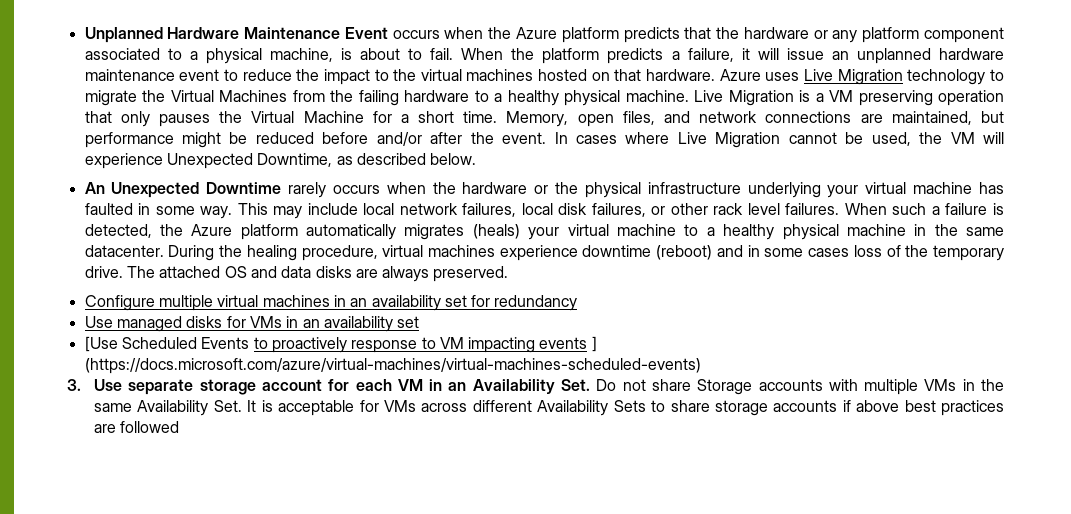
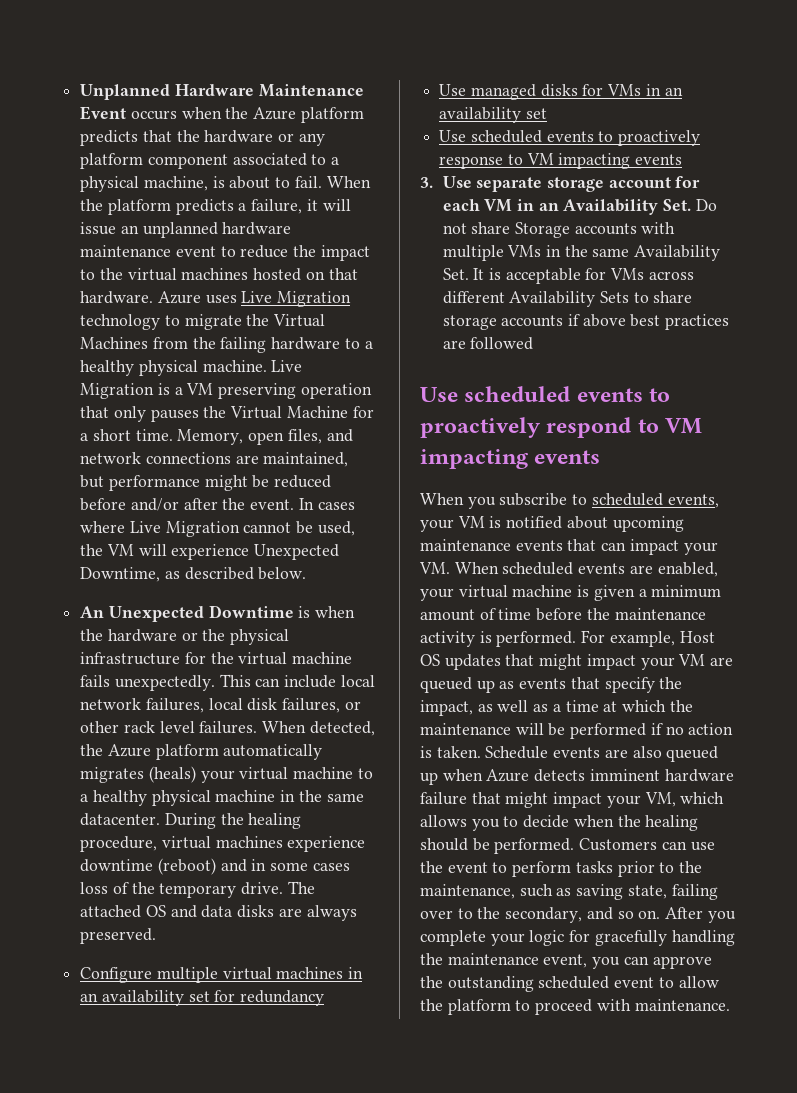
[288,182,380,198] rarely occurs -> [298,606,311,618] is
[747,182,1004,198] [84,203,303,219] underlying your virtual machine has faulted in some way. This may -> [184,652,353,665] [80,674,281,691] for the virtual machine fails unexpectedly. This can
[892,203,1004,215] such a failure is -> (307, 727) none
[84,336,250,352] [Use Scheduled Events -> [439,130,594,143] Use scheduled events
[591,336,597,352] [84,358,701,374] ] (https://docs.microsoft.com/azure/virtual-machines/virtual-machines-scheduled-events) -> (683, 159) none
(180, 427) none -> [420,386,671,402] [420,417,703,438] [420,449,601,469] [420,493,719,509] [420,516,684,532] [420,539,718,555] [419,562,718,577] [420,585,722,601] [420,608,706,621] [420,630,715,647] [420,654,734,670] [420,677,683,693] [420,700,693,716] [420,723,734,739] [420,746,719,762] [420,769,734,785] [420,792,725,808] [420,815,699,831] [420,838,715,854] [420,861,703,877] [420,884,718,900] [420,907,736,923] [420,930,735,946] [420,953,712,969] [420,976,719,992] [420,999,730,1015] // Use scheduled events to proactively respond to VM impacting events // When you subscribe to scheduled events, your VM is notified about upcoming maintenance events that can impact your VM. When scheduled events are enabled, your virtual machine is given a minimum amount of time before the maintenance activity is performed. For example, Host OS updates that might impact your VM are queued up as events that specify the impact, as well as a time at which the maintenance will be performed if no action is taken. Schedule events are also queued up when Azure detects imminent hardware failure that might impact your VM, which allows you to decide when the healing should be performed. Customers can use the event to perform tasks prior to the maintenance, such as saving state, failing over to the secondary, and so on. After you complete your logic for gracefully handling the maintenance event, you can approve the outstanding scheduled event to allow the platform to proceed with maintenance.

